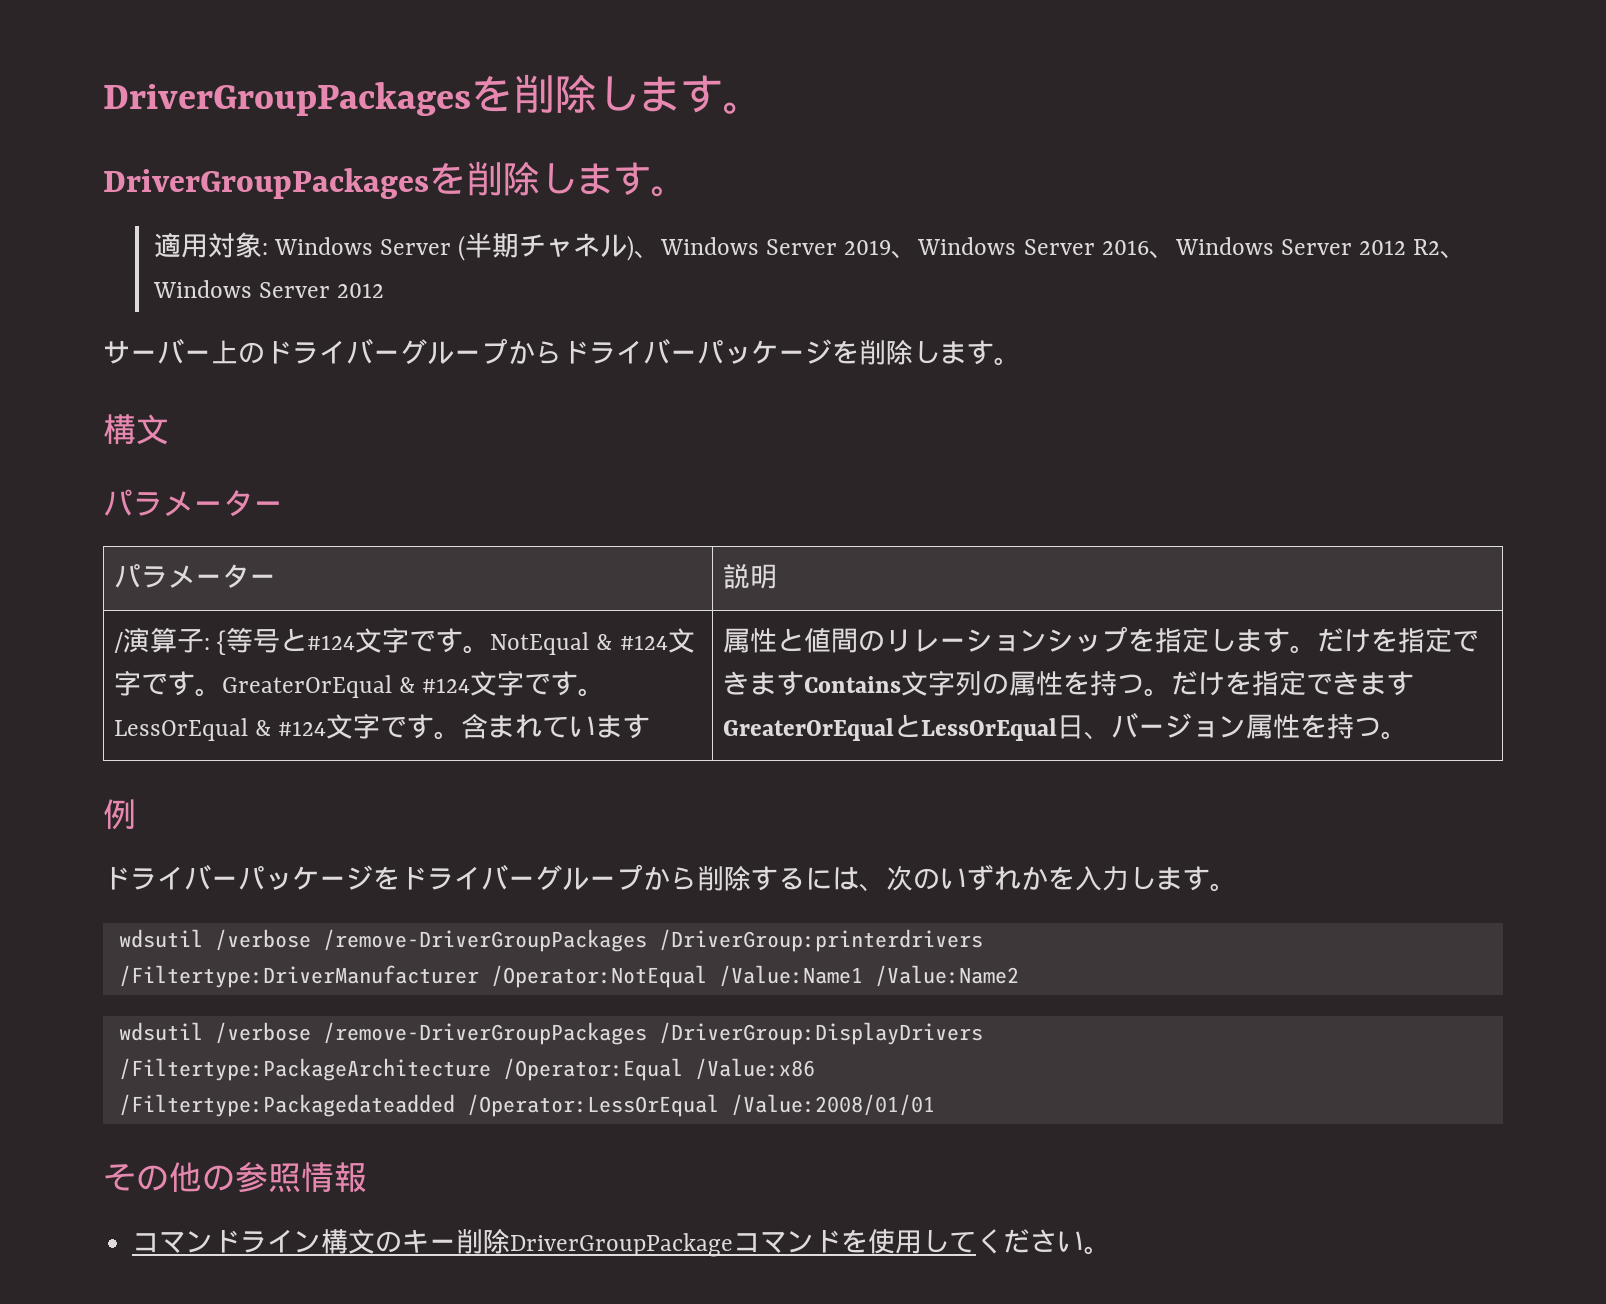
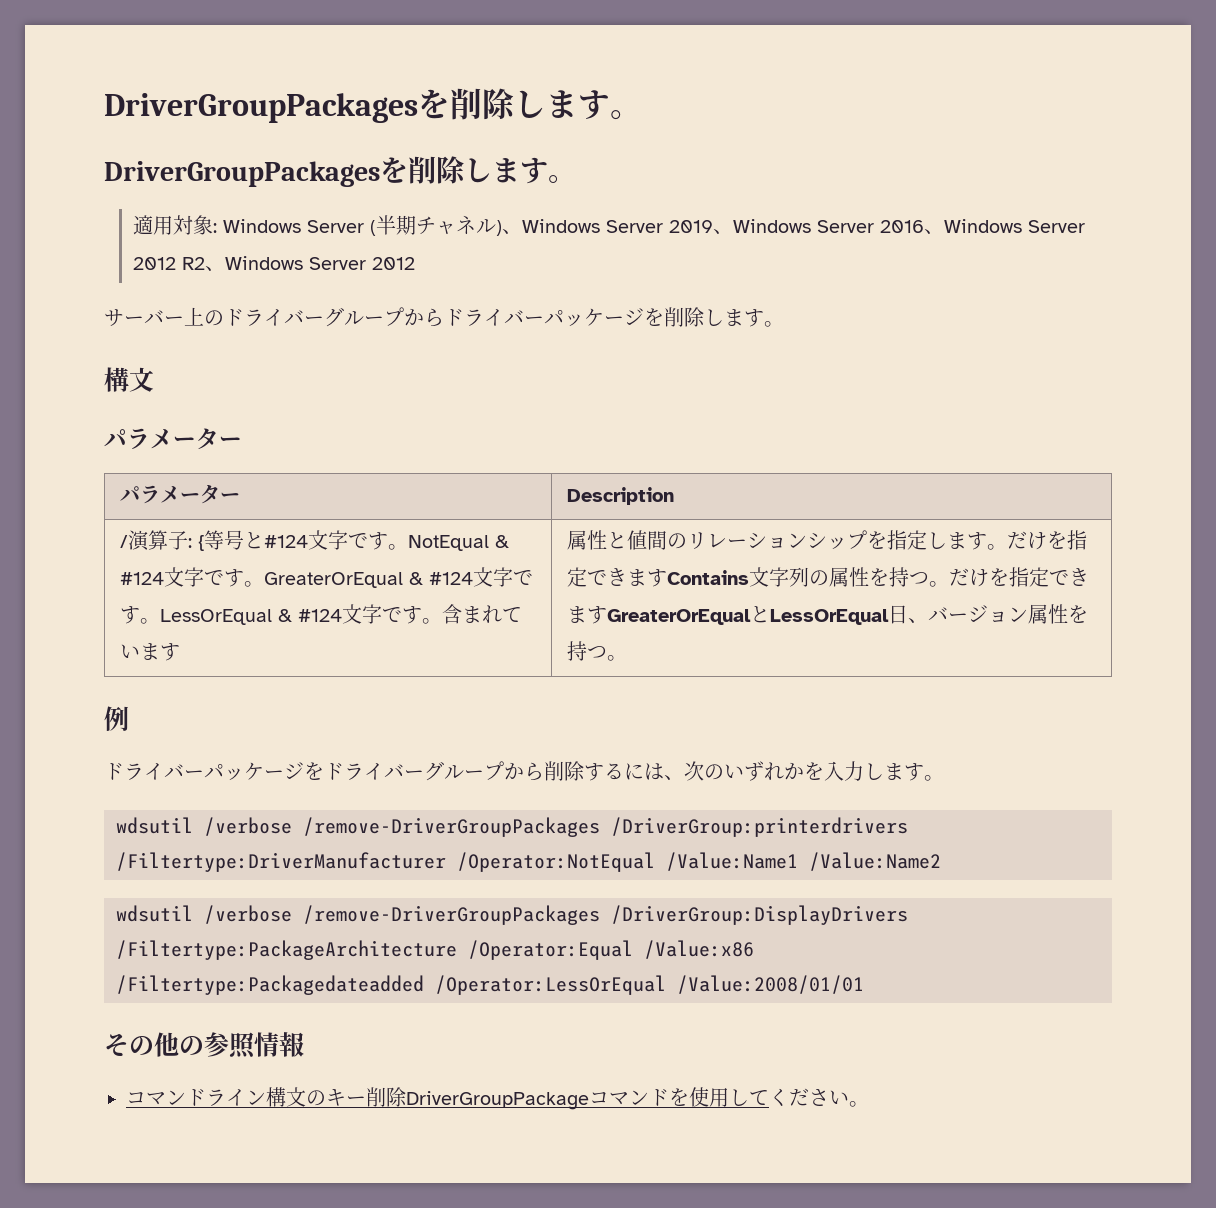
[723,564,778,589] 説明 -> [566,487,674,505] Description

